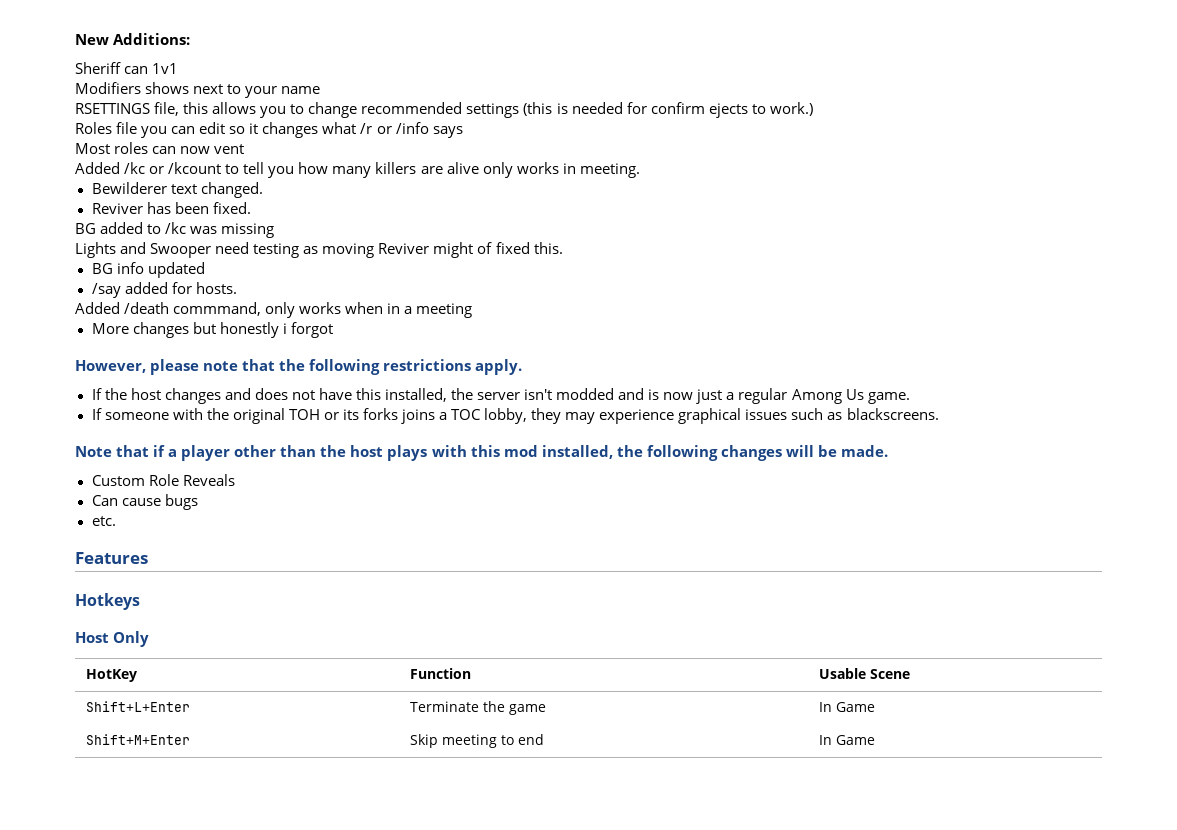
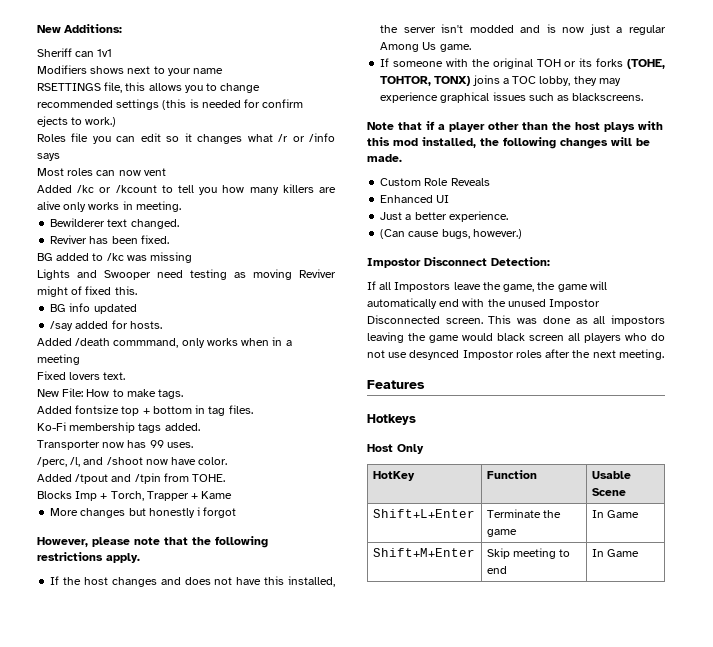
(473, 310) none -> [37,371,126,380] [37,388,184,399] [37,405,253,416] [37,422,200,433] [37,440,193,450] [37,457,228,467] [37,473,226,484] [37,491,233,501] // Fixed lovers text. // New File: How to make tags. // Added fontsize top + bottom in tag files. // Ko-Fi membership tags added. // Transporter now has 99 uses. // /perc, /l, and /shoot now have color. // Added /tpout and /tpin from TOHE. // Blocks Imp + Torch, Trapper + Kame
(398, 414) none -> [627,59,665,69] [380,76,471,86] (TOHE, TOHTOR, TONX)
[91,494,198,510] [91,516,116,526] Can cause bugs // etc. -> [380,195,450,203] [380,211,508,222] [380,229,522,239] [367,257,550,268] [367,281,607,292] [367,298,601,309] [367,315,665,326] [367,332,665,343] [367,349,664,360] Enhanced UI // Just a better experience. // (Can cause bugs, however.) // Impostor Disconnect Detection: // If all Impostors leave the game, the game will automatically end with the unused Impostor Disconnected screen. This was done as all impostors leaving the game would black screen all players who do not use desynced Impostor roles after the next meeting.

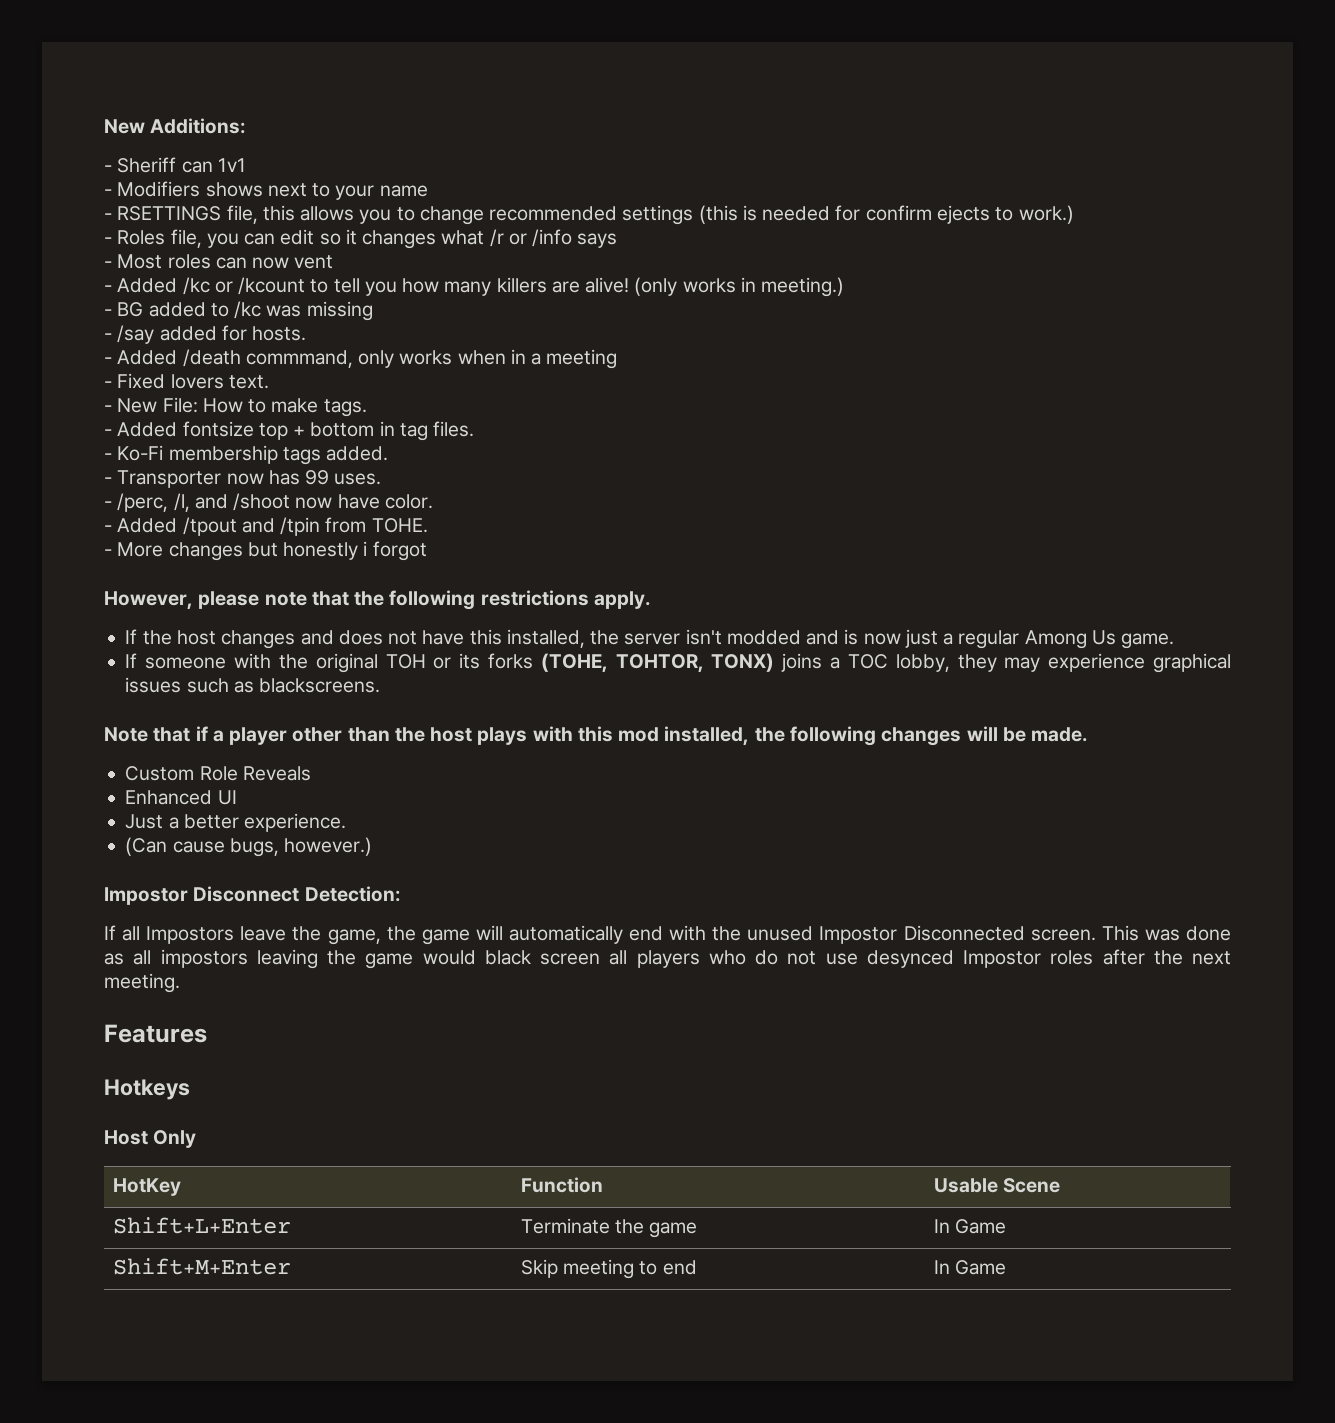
(123, 28) none -> [104,165,112,172] -
(113, 53) none -> [104,189,112,196] -
(224, 71) none -> [104,213,112,220] -
[37,133,89,142] Roles file -> [104,229,202,248] - Roles file,
(60, 157) none -> [104,261,112,268] -
(166, 172) none -> [104,285,112,292] -
[37,201,181,212] [50,218,179,229] [50,235,169,244] alive only works in meeting. // Bewilderer text changed. // Reviver has been fixed. // -> [585,277,845,297] [104,309,112,316] alive! (only works in meeting.) // -
[37,269,336,280] [37,286,137,297] [50,303,137,314] Lights and Swooper need testing as moving Reviver might of fixed this. // BG info updated // -> [104,333,112,340] -
(162, 325) none -> [104,357,112,364] -
(80, 359) none -> [104,381,112,388] -
(126, 376) none -> [104,405,112,412] -
(184, 394) none -> [104,429,112,436] -
(253, 409) none -> [104,453,112,460] -
(200, 427) none -> [104,477,112,484] -
(193, 445) none -> [104,501,112,508] -
(228, 461) none -> [104,525,112,532] -
[37,491,233,501] Blocks Imp + Torch, Trapper + Kame // -> [104,549,112,556] -

